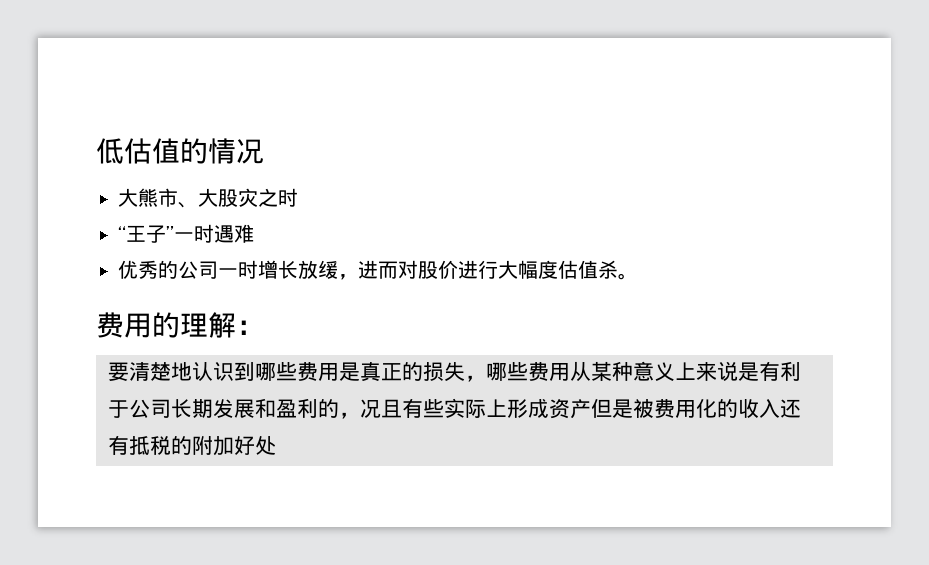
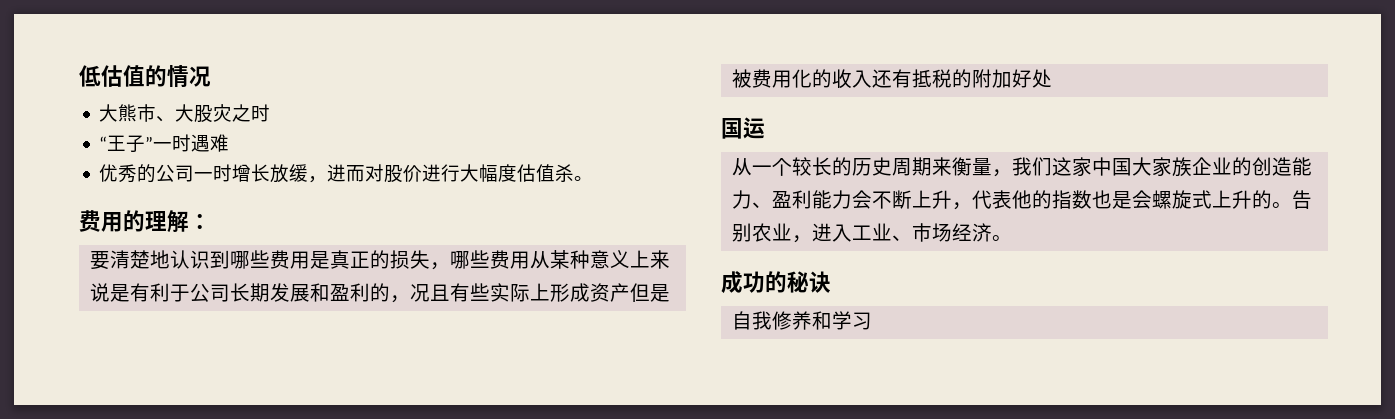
(276, 445) none -> [721,117,765,139] [732,157,1313,177] [732,190,1313,210] [732,223,1013,243] [721,271,831,294] [732,311,873,330] // 国运 // 从一个较长的历史周期来衡量，我们这家中国大家族企业的创造能力、盈利能力会不断上升，代表他的指数也是会螺旋式上升的。告别农业，进入工业、市场经济。 // 成功的秘诀 // 自我修养和学习

